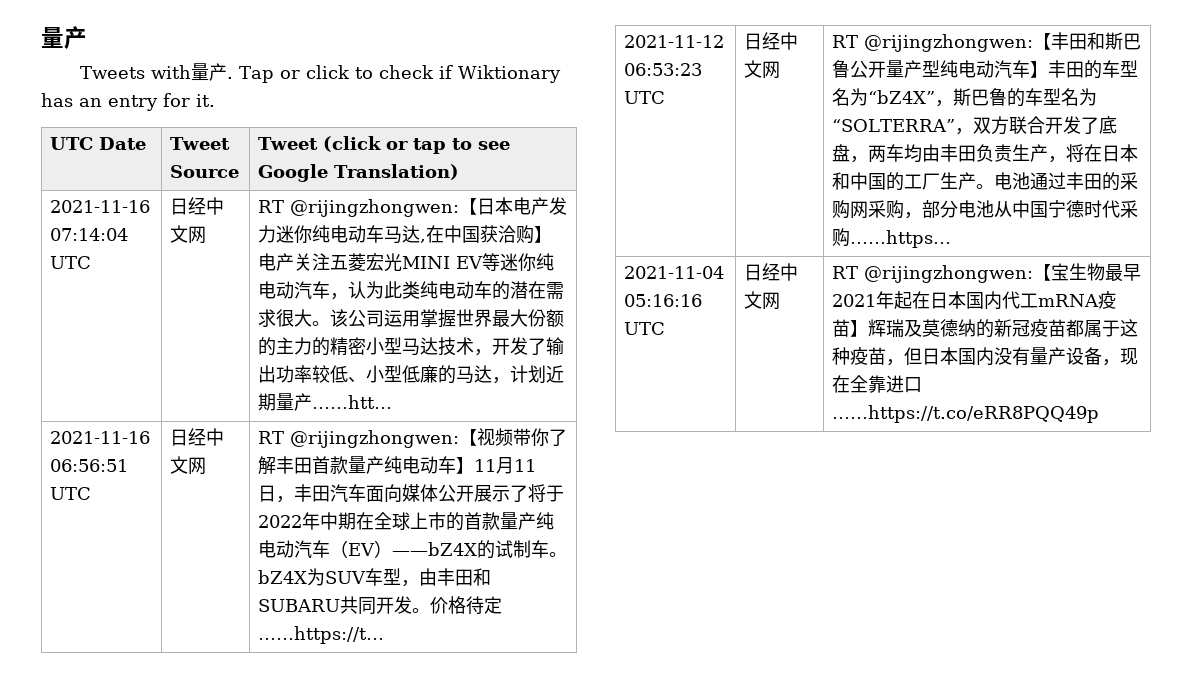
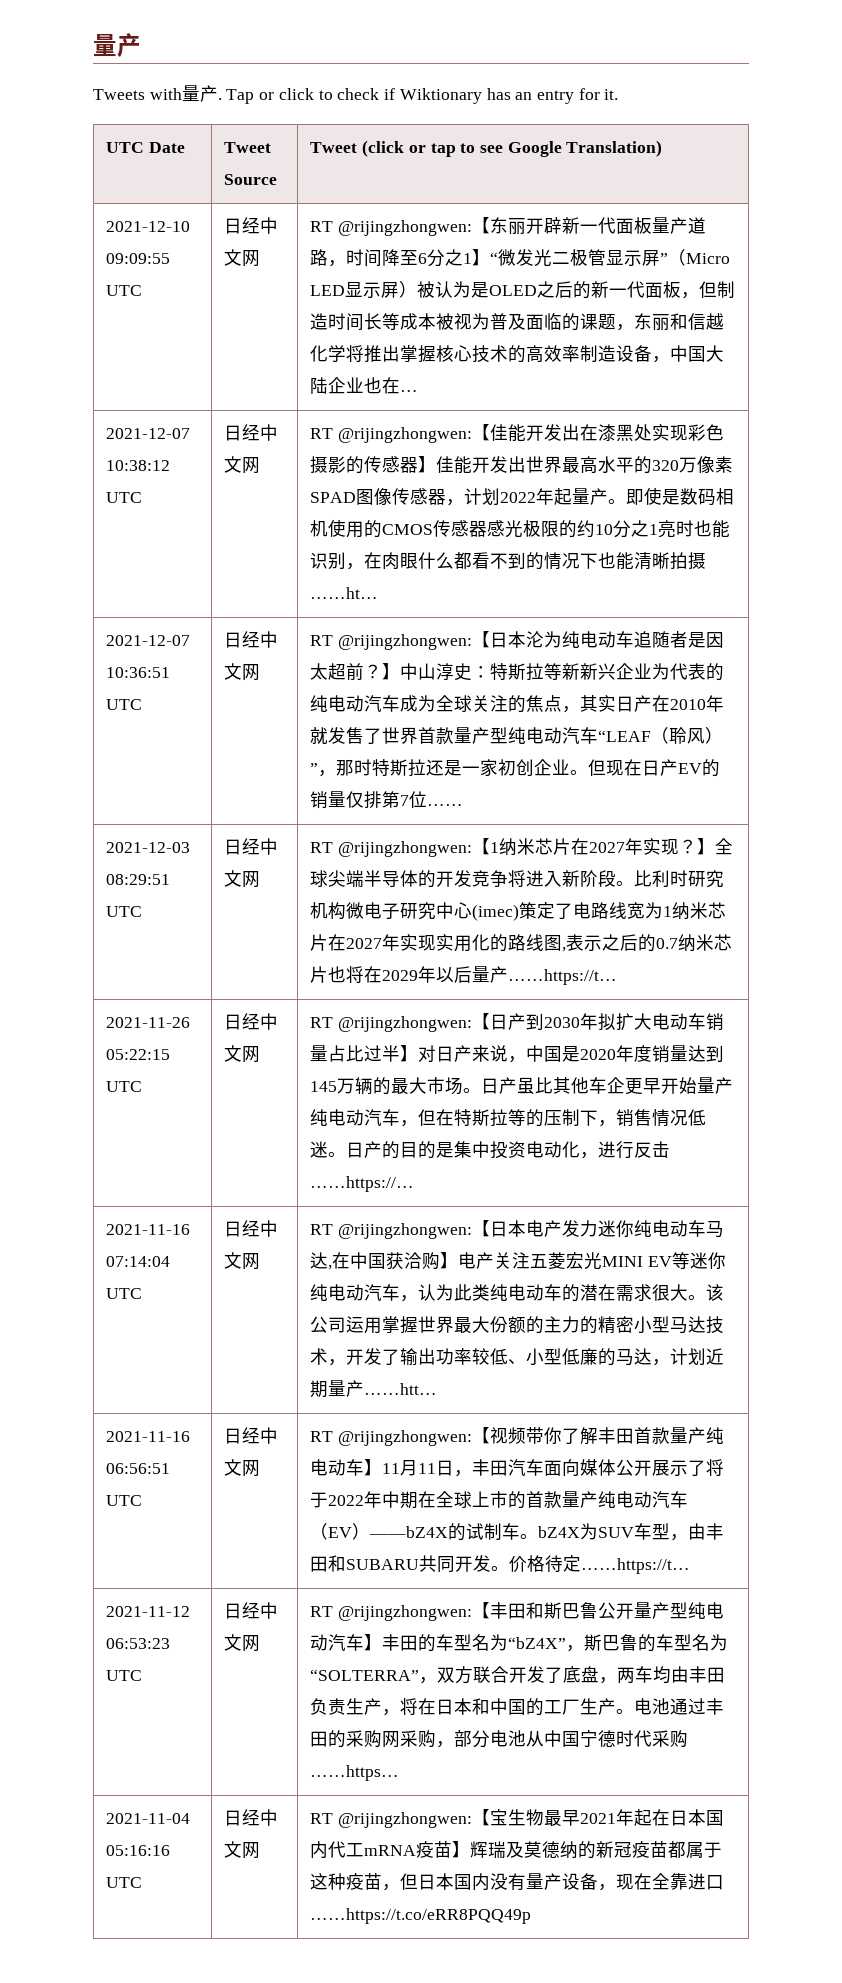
(459, 172) none -> [106,221,191,232] [106,253,171,264] [106,285,143,296] [224,217,279,234] [224,249,261,267] [310,217,707,236] [310,249,731,267] [310,281,736,299] [310,313,725,331] [310,345,725,363] [310,377,419,394] [106,428,191,439] [106,460,171,471] [106,492,143,503] [224,424,279,441] [224,456,261,474] [310,424,725,443] [310,456,734,474] [310,487,735,506] [310,519,731,538] [310,552,707,570] [310,587,379,599] [106,635,191,646] [106,667,171,678] [106,699,143,710] [224,631,279,648] [224,663,261,681] [310,631,725,650] [310,663,725,681] [310,695,725,713] [310,727,724,744] [310,759,721,777] [310,791,464,809] [106,842,191,853] [106,874,171,885] [106,906,143,917] [224,838,279,855] [224,870,261,888] [310,838,734,857] [310,870,725,888] [310,902,727,921] [310,934,733,952] [310,966,618,985] [106,1017,191,1028] [106,1049,171,1060] [106,1081,143,1092] [224,1013,279,1030] [224,1045,261,1063] [310,1013,725,1032] [310,1045,725,1063] [310,1077,734,1095] [310,1109,707,1127] [310,1141,671,1159] [310,1176,415,1192] // 2021-12-10 09:09:55 UTC | 日经中文网 | RT @rijingzhongwen:【东丽开辟新一代面板量产道路，时间降至6分之1】“微发光二极管显示屏”（Micro LED显示屏）被认为是OLED之后的新一代面板，但制造时间长等成本被视为普及面临的课题，东丽和信越化学将推出掌握核心技术的高效率制造设备，中国大陆企业也在… // 2021-12-07 10:38:12 UTC | 日经中文网 | RT @rijingzhongwen:【佳能开发出在漆黑处实现彩色摄影的传感器】佳能开发出世界最高水平的320万像素SPAD图像传感器，计划2022年起量产。即使是数码相机使用的CMOS传感器感光极限的约10分之1亮时也能识别，在肉眼什么都看不到的情况下也能清晰拍摄……ht… // 2021-12-07 10:36:51 UTC | 日经中文网 | RT @rijingzhongwen:【日本沦为纯电动车追随者是因太超前？】中山淳史：特斯拉等新新兴企业为代表的纯电动汽车成为全球关注的焦点，其实日产在2010年就发售了世界首款量产型纯电动汽车“LEAF（聆风）”，那时特斯拉还是一家初创企业。但现在日产EV的销量仅排第7位…… // 2021-12-03 08:29:51 UTC | 日经中文网 | RT @rijingzhongwen:【1纳米芯片在2027年实现？】全球尖端半导体的开发竞争将进入新阶段。比利时研究机构微电子研究中心(imec)策定了电路线宽为1纳米芯片在2027年实现实用化的路线图,表示之后的0.7纳米芯片也将在2029年以后量产……https://t… // 2021-11-26 05:22:15 UTC | 日经中文网 | RT @rijingzhongwen:【日产到2030年拟扩大电动车销量占比过半】对日产来说，中国是2020年度销量达到145万辆的最大市场。日产虽比其他车企更早开始量产纯电动汽车，但在特斯拉等的压制下，销售情况低迷。日产的目的是集中投资电动化，进行反击……https://…

